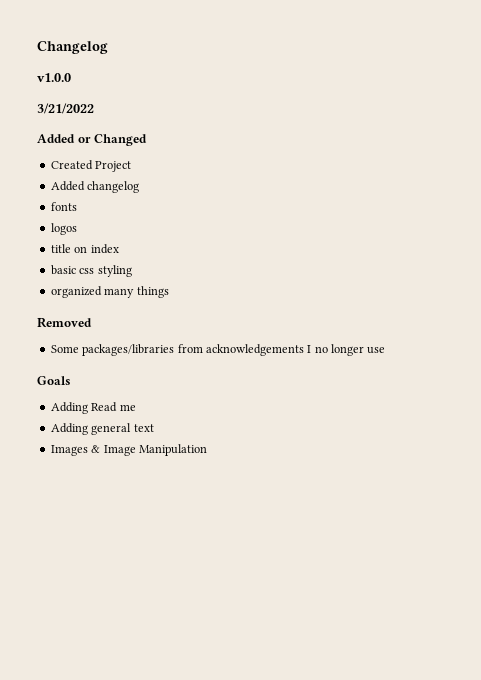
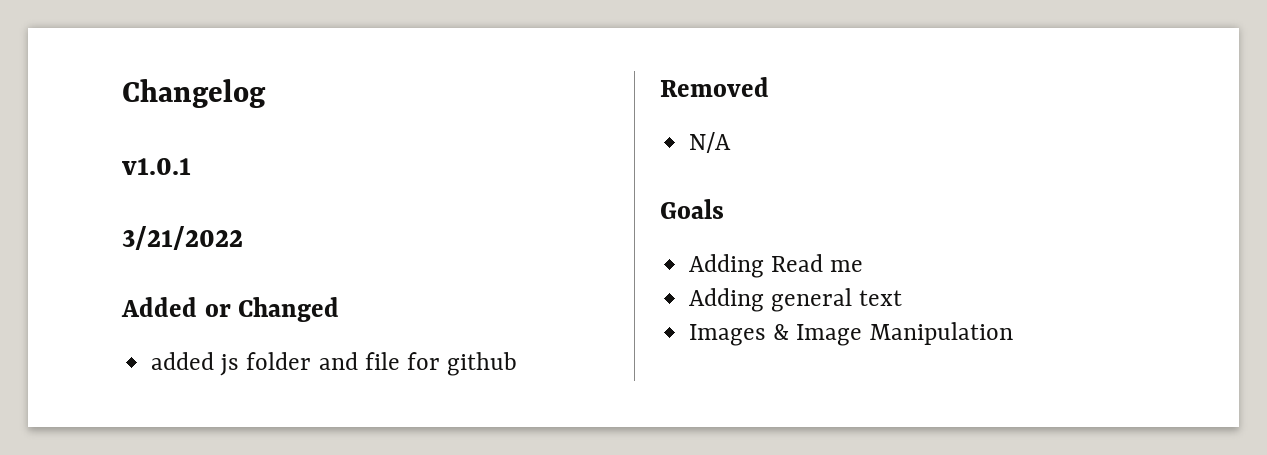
[37,73,71,82] v1.0.0 -> [122,158,191,175] v1.0.1
[50,160,132,172] [50,181,140,193] [50,202,77,211] [50,223,77,235] [50,244,119,254] [50,265,132,277] [50,286,169,298] [37,317,92,328] [50,344,386,356] Created Project // Added changelog // fonts // logos // title on index // basic css styling // organized many things // Removed // Some packages/libraries from acknowledgements I no longer use -> [151,352,518,376] [660,77,769,97] [689,132,732,153] added js folder and file for github // Removed // N/A

